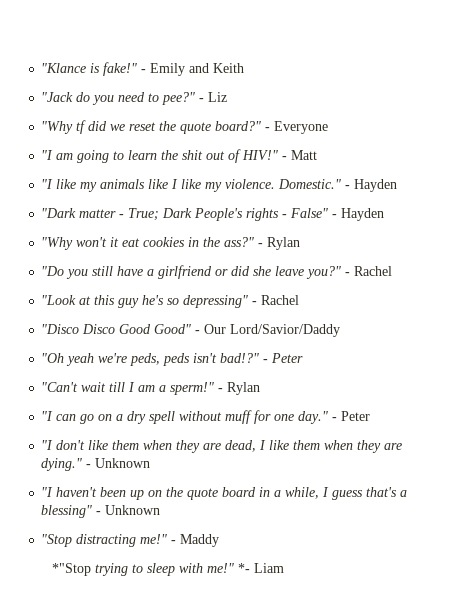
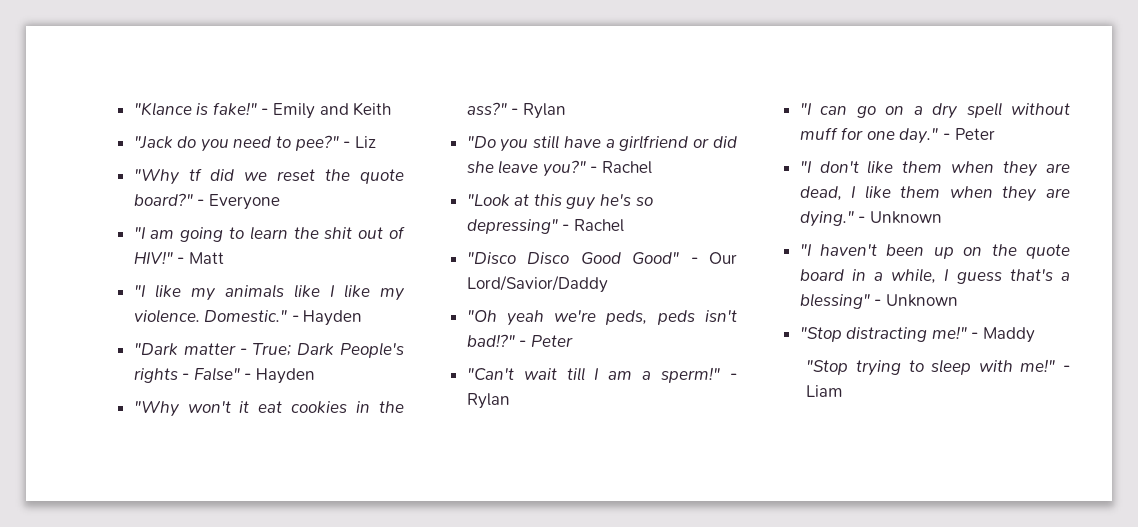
[51,563,91,576] *"Stop -> [806,360,849,375] "Stop
[237,563,250,573] *- -> [1063,365,1070,372] -

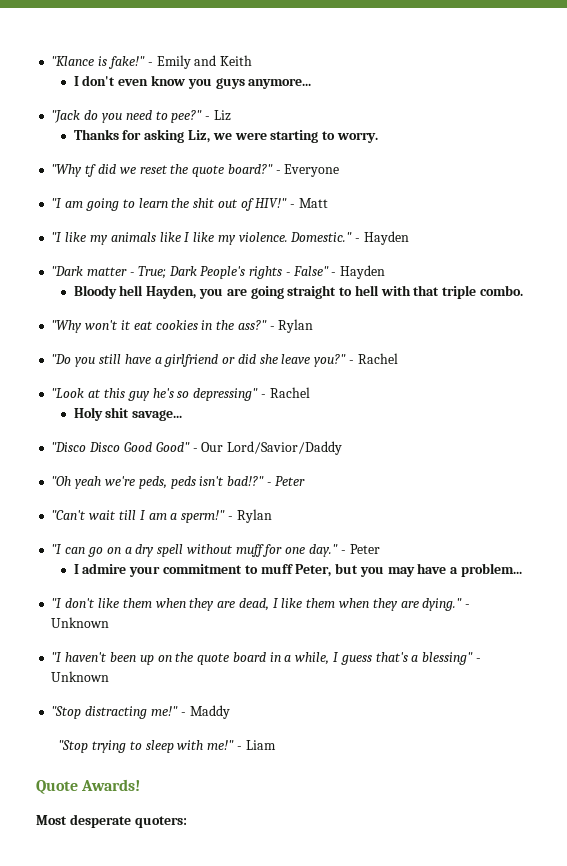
(392, 109) none -> [73,75,312,89] // I don't even know you guys anymore...
(376, 142) none -> [73,129,378,143] // Thanks for asking Liz, we were starting to worry.
(316, 376) none -> [73,285,524,299] // Bloody hell Hayden, you are going straight to hell with that triple combo.
(624, 225) none -> [73,407,183,421] // Holy shit savage...
(995, 134) none -> [73,563,523,577] // I admire your commitment to muff Peter, but you may have a problem...
(844, 391) none -> [36,779,141,794] [36,814,187,828] // Quote Awards! // Most desperate quoters:

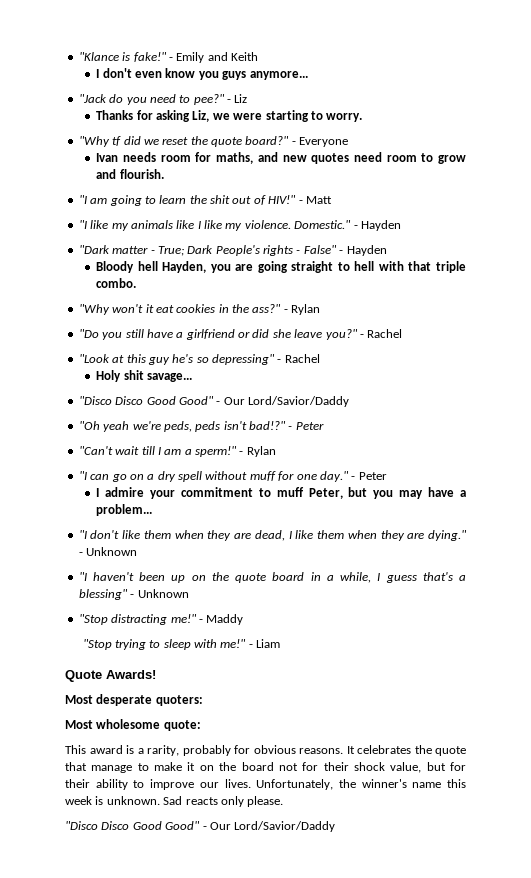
(340, 170) none -> [96,152,467,164] [96,169,164,179] // Ivan needs room for maths, and new quotes need room to grow and flourish.
(187, 822) none -> [65,719,201,731] [65,745,466,756] [65,762,466,773] [65,779,466,790] [65,796,284,807] [65,821,336,832] // Most wholesome quote: // This award is a rarity, probably for obvious reasons. It celebrates the quote that manage to make it on the board not for their shock value, but for their ability to improve our lives. Unfortunately, the winner's name this week is unknown. Sad reacts only please. // "Disco Disco Good Good" - Our Lord/Savior/Daddy

